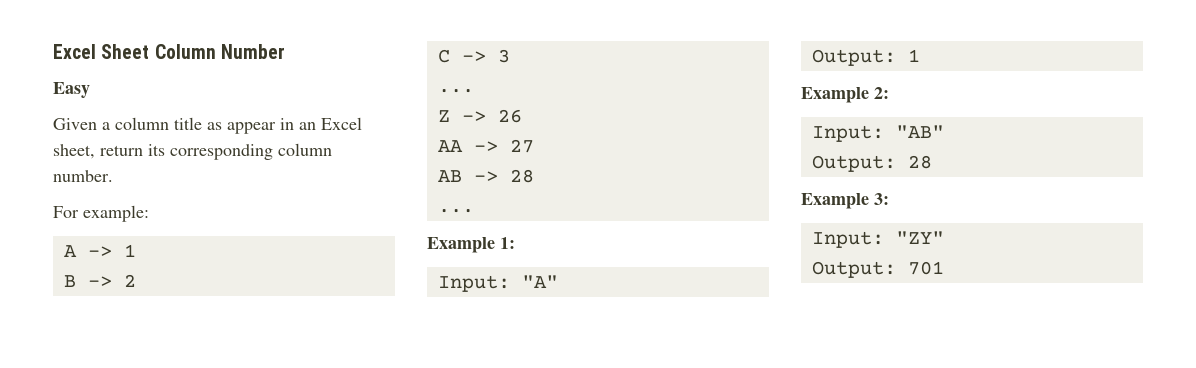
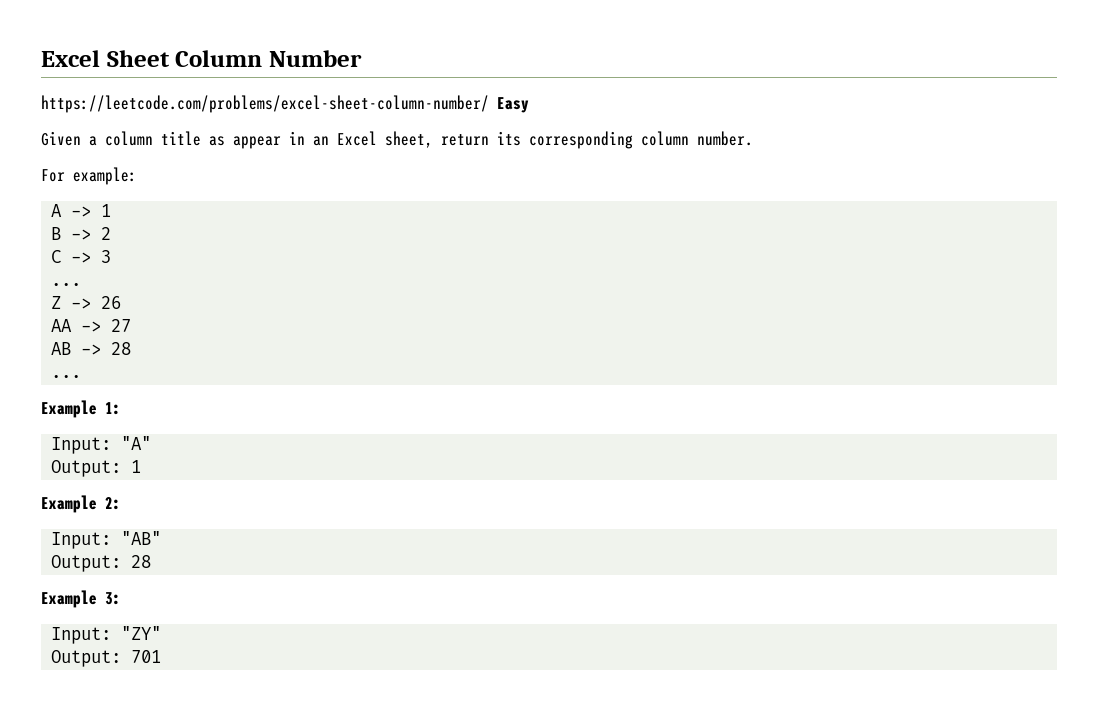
(285, 51) none -> [41,95,489,113] https://leetcode.com/problems/excel-sheet-column-number/

